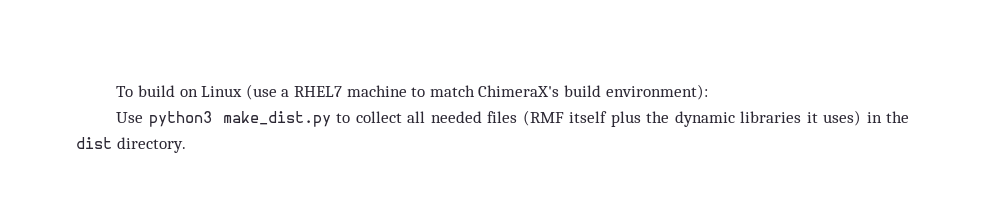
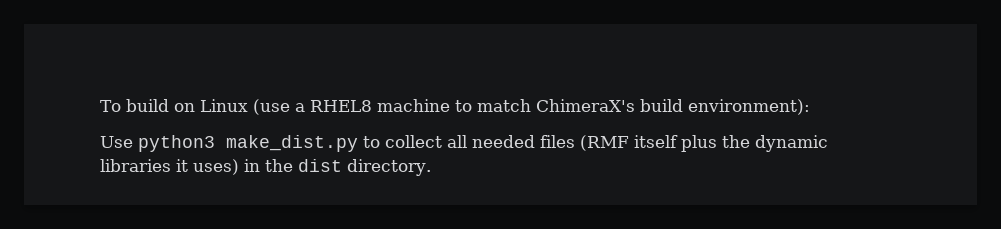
[294,86,343,97] RHEL7 -> [309,100,372,112] RHEL8

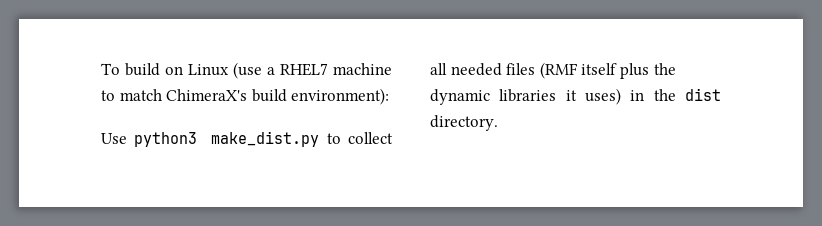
[309,100,372,112] RHEL8 -> [280,63,328,76] RHEL7

